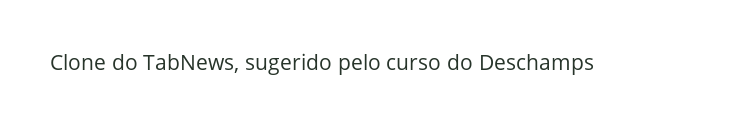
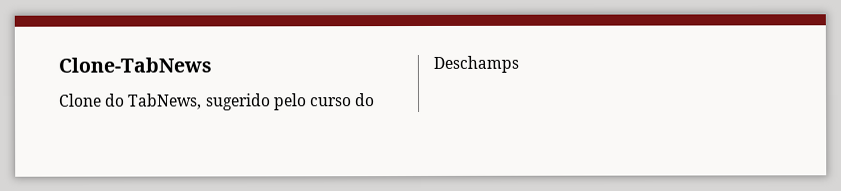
(50, 62) none -> [58,57,212,73] Clone-TabNews //

